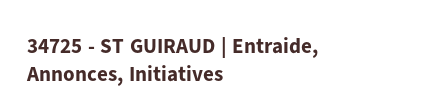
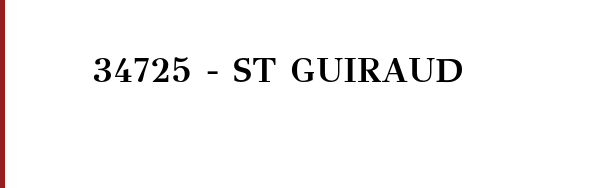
[220,37,319,58] [26,65,223,86] | Entraide, Annonces, Initiatives -> (464, 70) none

